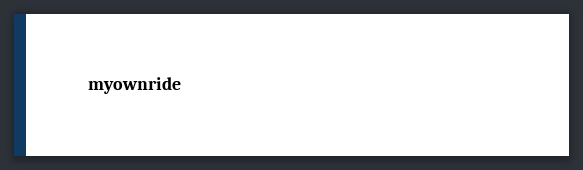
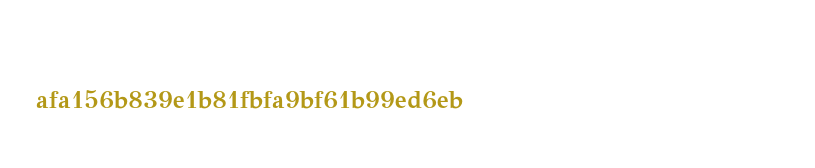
[88,77,181,94] myownride -> [36,90,463,109] afa156b839e1b81fbfa9bf61b99ed6eb

